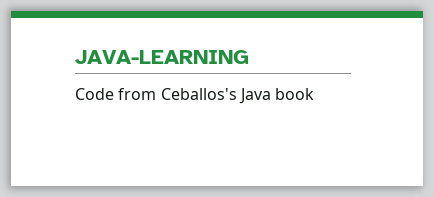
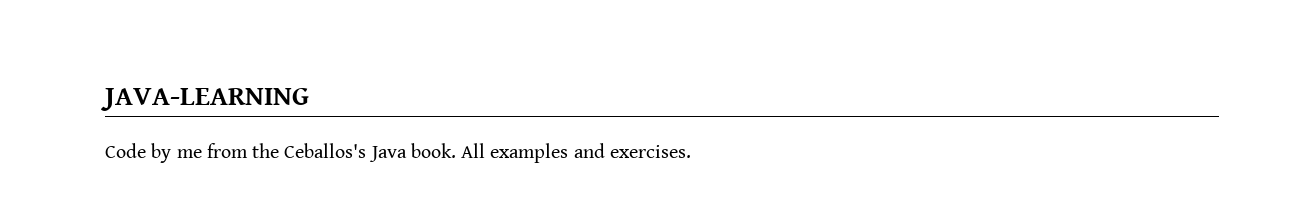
[118,88,315,104] from Ceballos's Java book -> [151,143,691,163] by me from the Ceballos's Java book. All examples and exercises.

